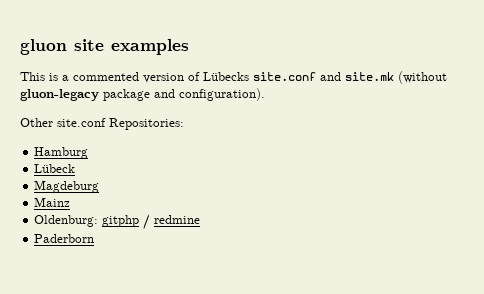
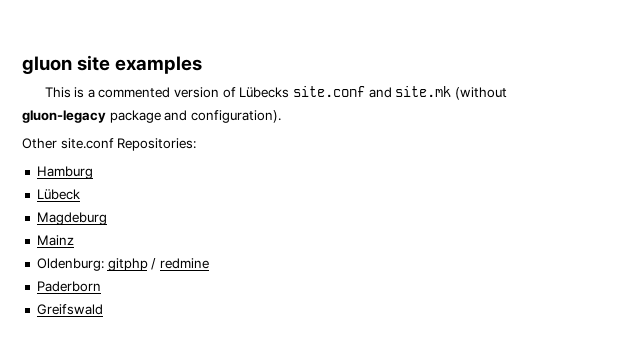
(95, 238) none -> [36,304,103,315] // Greifswald

